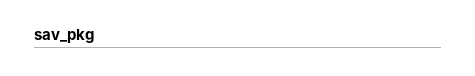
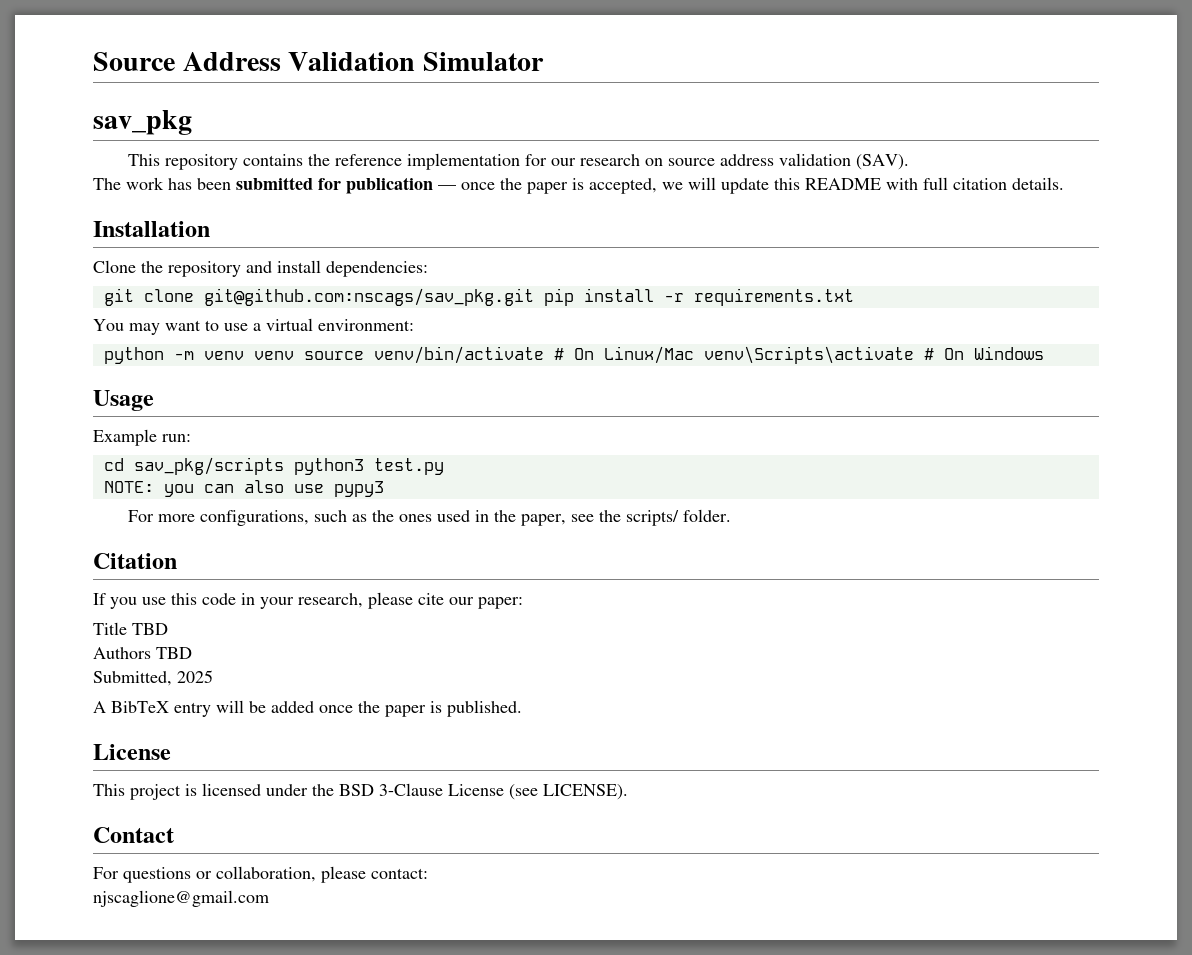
[34,29,94,43] sav_pkg -> [93,52,544,71] [93,110,192,135] [127,153,909,170] [93,177,1064,194] [93,221,210,237] [93,260,428,277] [103,288,854,306] [93,318,414,335] [103,346,1044,364] [93,390,154,411] [93,429,191,446] [103,457,444,475] [103,480,384,497] [127,509,731,526] [93,553,177,569] [93,592,523,609] [93,622,168,635] [93,647,192,659] [93,670,213,686] [93,700,522,717] [93,744,171,760] [93,783,628,800] [93,827,174,843] [93,866,428,883] [93,890,269,907] Source Address Validation Simulator // sav_pkg // This repository contains the reference implementation for our research on source address validation (SAV). // The work has been submitted for publication — once the paper is accepted, we will update this README with full citation details. // Installation // Clone the repository and install dependencies: // git clone git@github.com:nscags/sav_pkg.git pip install -r requirements.txt // You may want to use a virtual environment: // python -m venv venv source venv/bin/activate # On Linux/Mac venv\Scripts\activate # On Windows // Usage // Example run: // cd sav_pkg/scripts python3 test.py // NOTE: you can also use pypy3 // For more configurations, such as the ones used in the paper, see the scripts/ folder. // Citation // If you use this code in your research, please cite our paper: // Title TBD // Authors TBD // Submitted, 2025 // A BibTeX entry will be added once the paper is published. // License // This project is licensed under the BSD 3-Clause License (see LICENSE). // Contact // For questions or collaboration, please contact: // njscaglione@gmail.com

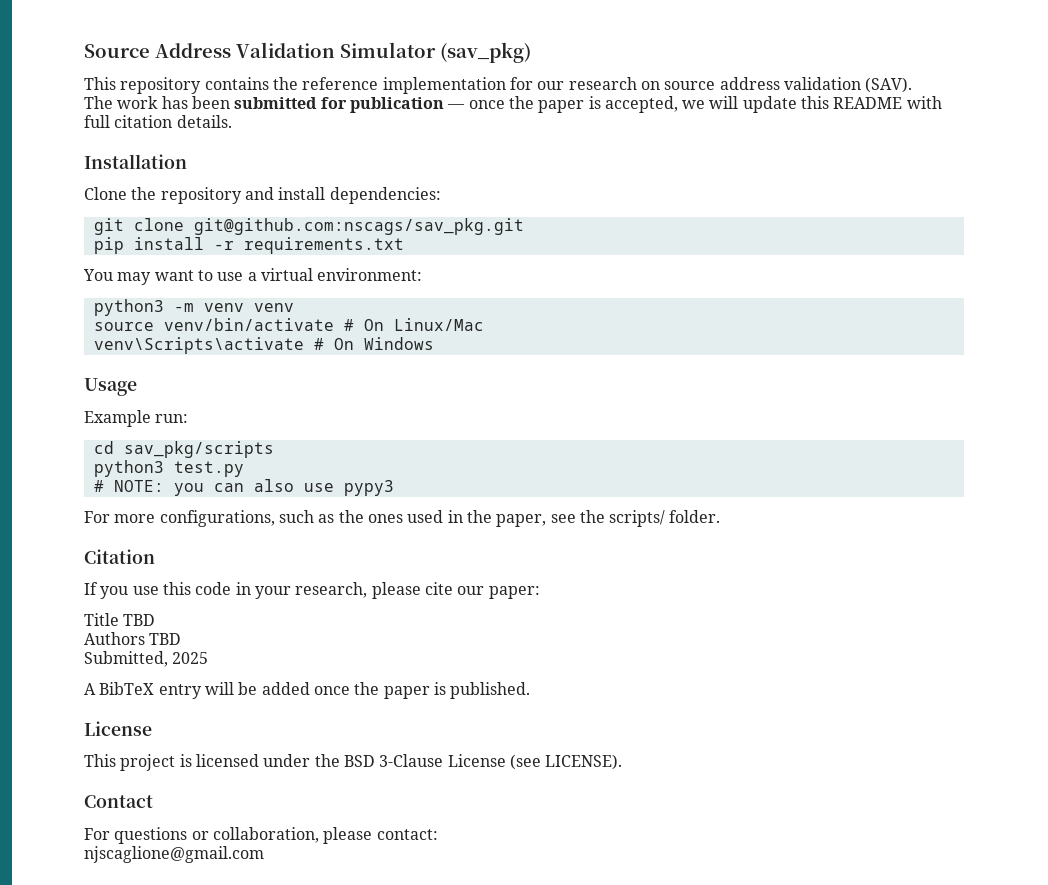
[93,110,192,135] // sav_pkg -> [440,42,531,63] (sav_pkg)
(534, 297) none -> (524, 226) //
[103,347,164,364] python -> [93,299,164,316] python3
(294, 355) none -> (294, 307) //
(694, 355) none -> (484, 324) //
(284, 466) none -> (274, 449) //
(444, 466) none -> [93,480,104,492] #

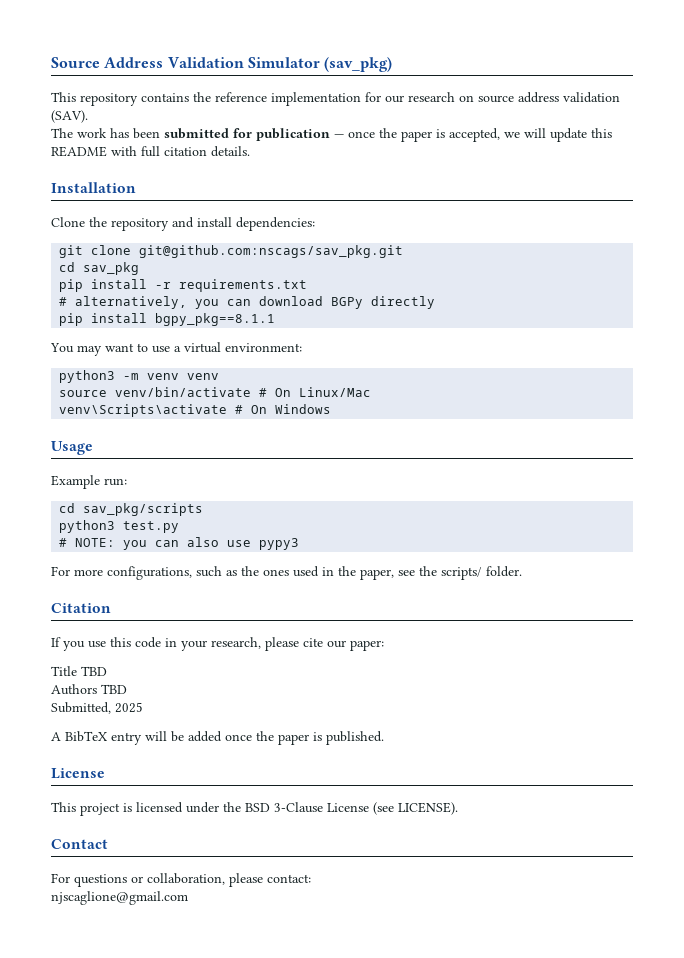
(524, 226) none -> [59,262,140,275] // cd sav_pkg
(404, 245) none -> [59,296,436,309] [59,313,276,326] // # alternatively, you can download BGPy directly // pip install bgpy_pkg==8.1.1

